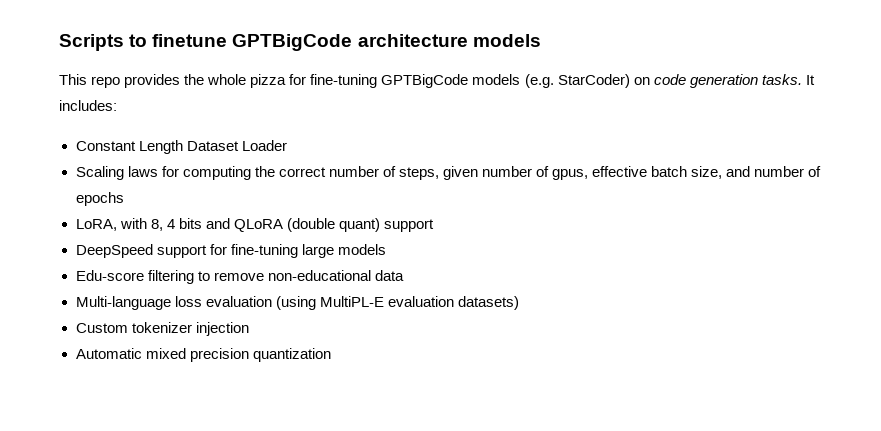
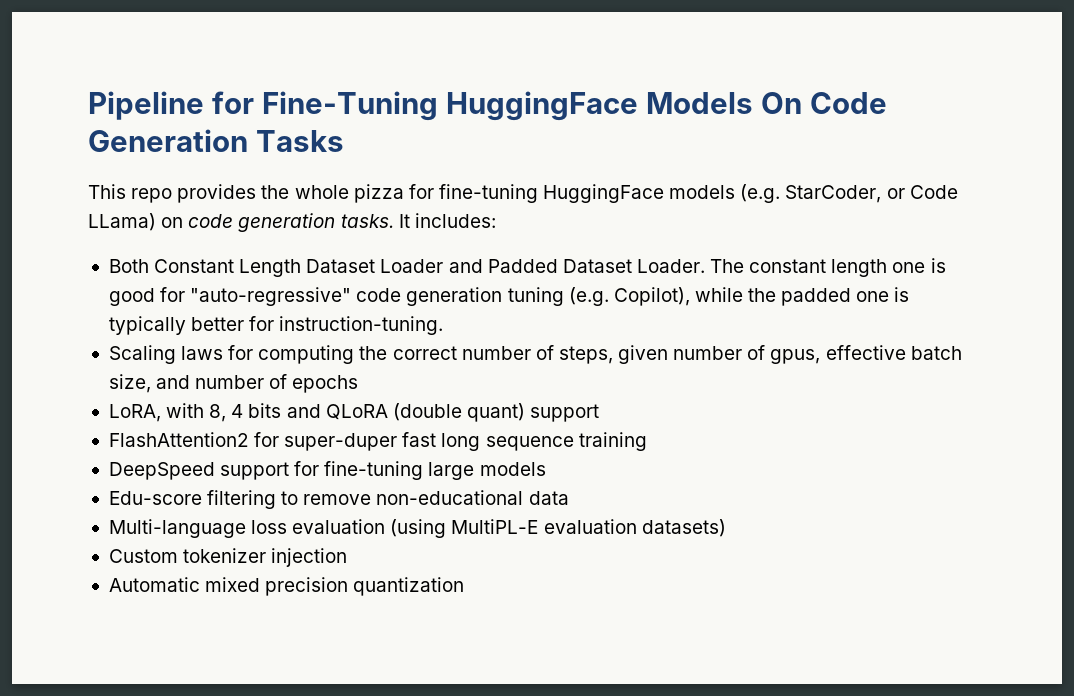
[59,34,541,51] Scripts to finetune GPTBigCode architecture models -> [88,91,887,121] [88,129,344,152] Pipeline for Fine-Tuning HuggingFace Models On Code Generation Tasks
[381,74,469,88] GPTBigCode -> [543,184,665,203] HuggingFace
[557,74,630,88] StarCoder) -> [785,185,958,203] [88,213,156,231] StarCoder, or Code LLama)
(117, 105) none -> [108,259,149,273] Both
(287, 145) none -> [448,258,946,277] [108,287,910,306] [108,316,444,335] and Padded Dataset Loader. The constant length one is good for "auto-regressive" code generation tuning (e.g. Copilot), while the padded one is typically better for instruction-tuning.
(434, 225) none -> [108,432,647,451] // FlashAttention2 for super-duper fast long sequence training

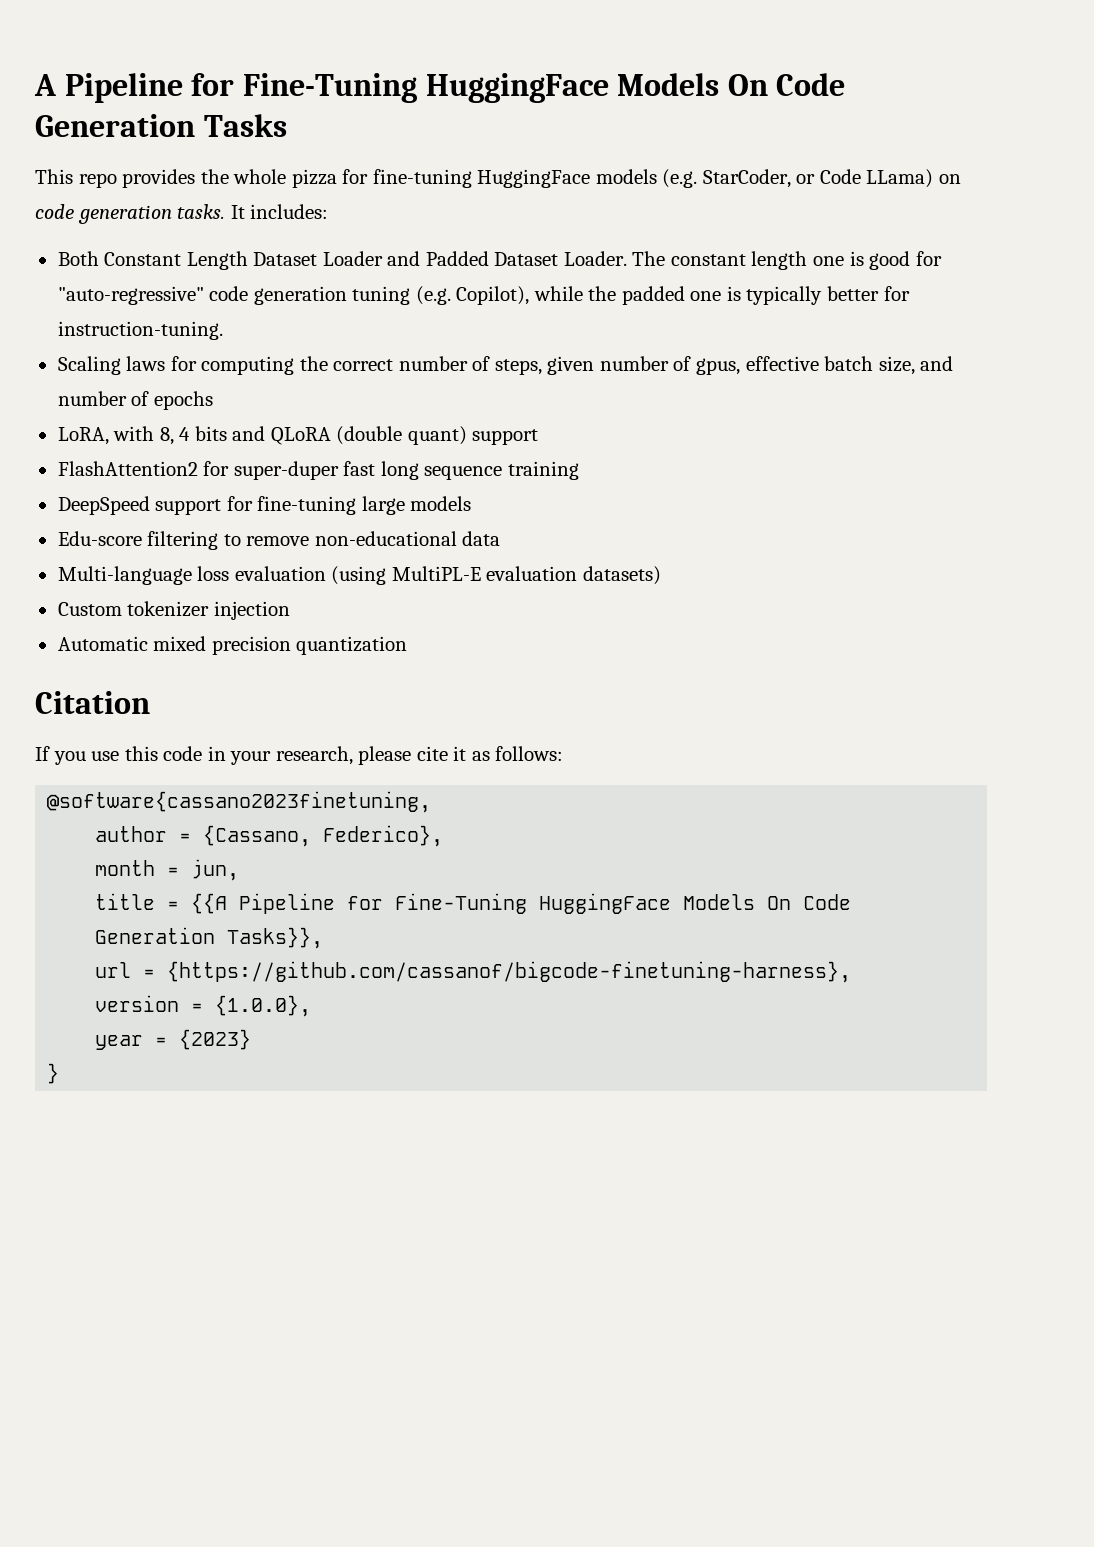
(88, 105) none -> [34,74,56,96] A
(465, 586) none -> [35,691,150,714] [35,746,564,765] [47,791,432,813] [95,825,444,847] [95,859,240,881] [95,893,852,914] [95,927,324,949] [95,961,852,983] [95,995,312,1017] [95,1029,252,1050] [47,1063,60,1084] // Citation // If you use this code in your research, please cite it as follows: // @software{cassano2023finetuning, // author = {Cassano, Federico}, // month = jun, // title = {{A Pipeline for Fine-Tuning HuggingFace Models On Code Generation Tasks}}, // url = {https://github.com/cassanof/bigcode-finetuning-harness}, // version = {1.0.0}, // year = {2023} // }

